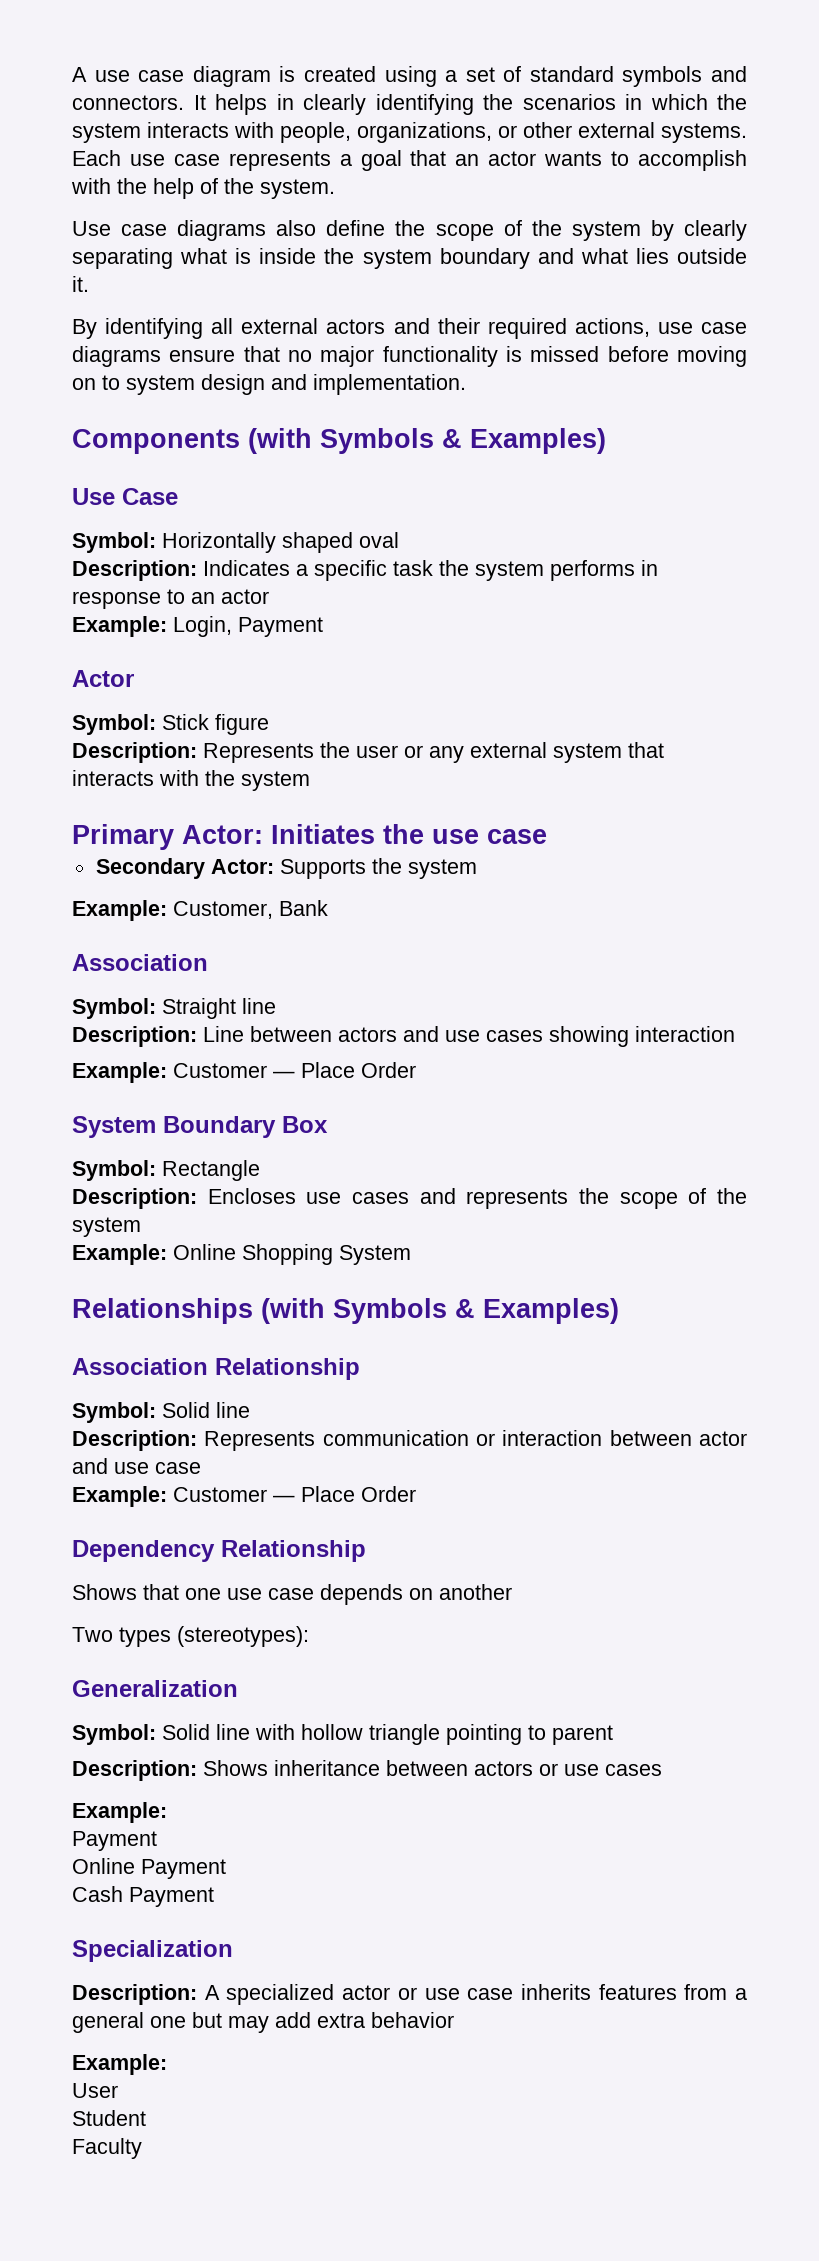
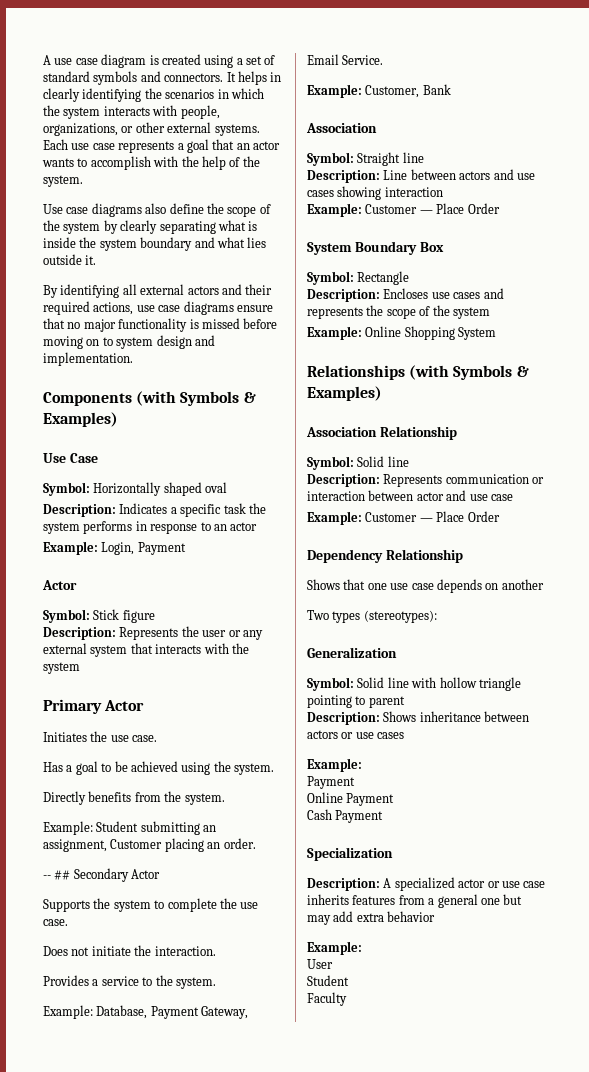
[182,825,263,844] Actor: -> [104,700,145,711] Actor //
[487,829,547,844] [95,858,477,879] case // Secondary Actor: Supports the system -> [132,735,158,742] [43,761,274,775] [43,791,225,805] [43,821,217,835] [43,838,256,852] [43,868,161,882] [43,898,259,912] [43,919,68,926] [43,945,216,956] [43,975,216,989] [43,1005,249,1019] [307,54,384,65] case. // Has a goal to be achieved using the system. // Directly benefits from the system. // Example: Student submitting an assignment, Customer placing an order. // -- ## Secondary Actor // Supports the system to complete the use case. // Does not initiate the interaction. // Provides a service to the system. // Example: Database, Payment Gateway, Email Service.

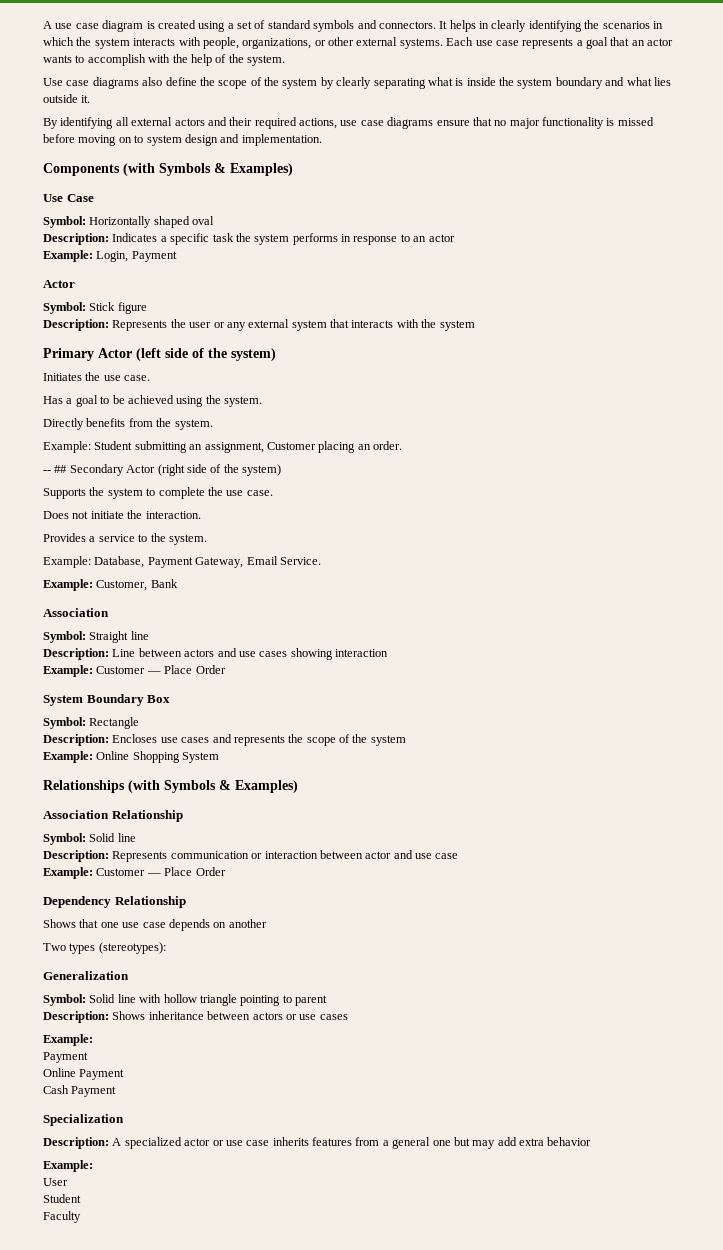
(145, 705) none -> [136,348,276,361] (left side of the system)
(161, 874) none -> [157,464,281,476] (right side of the system)

